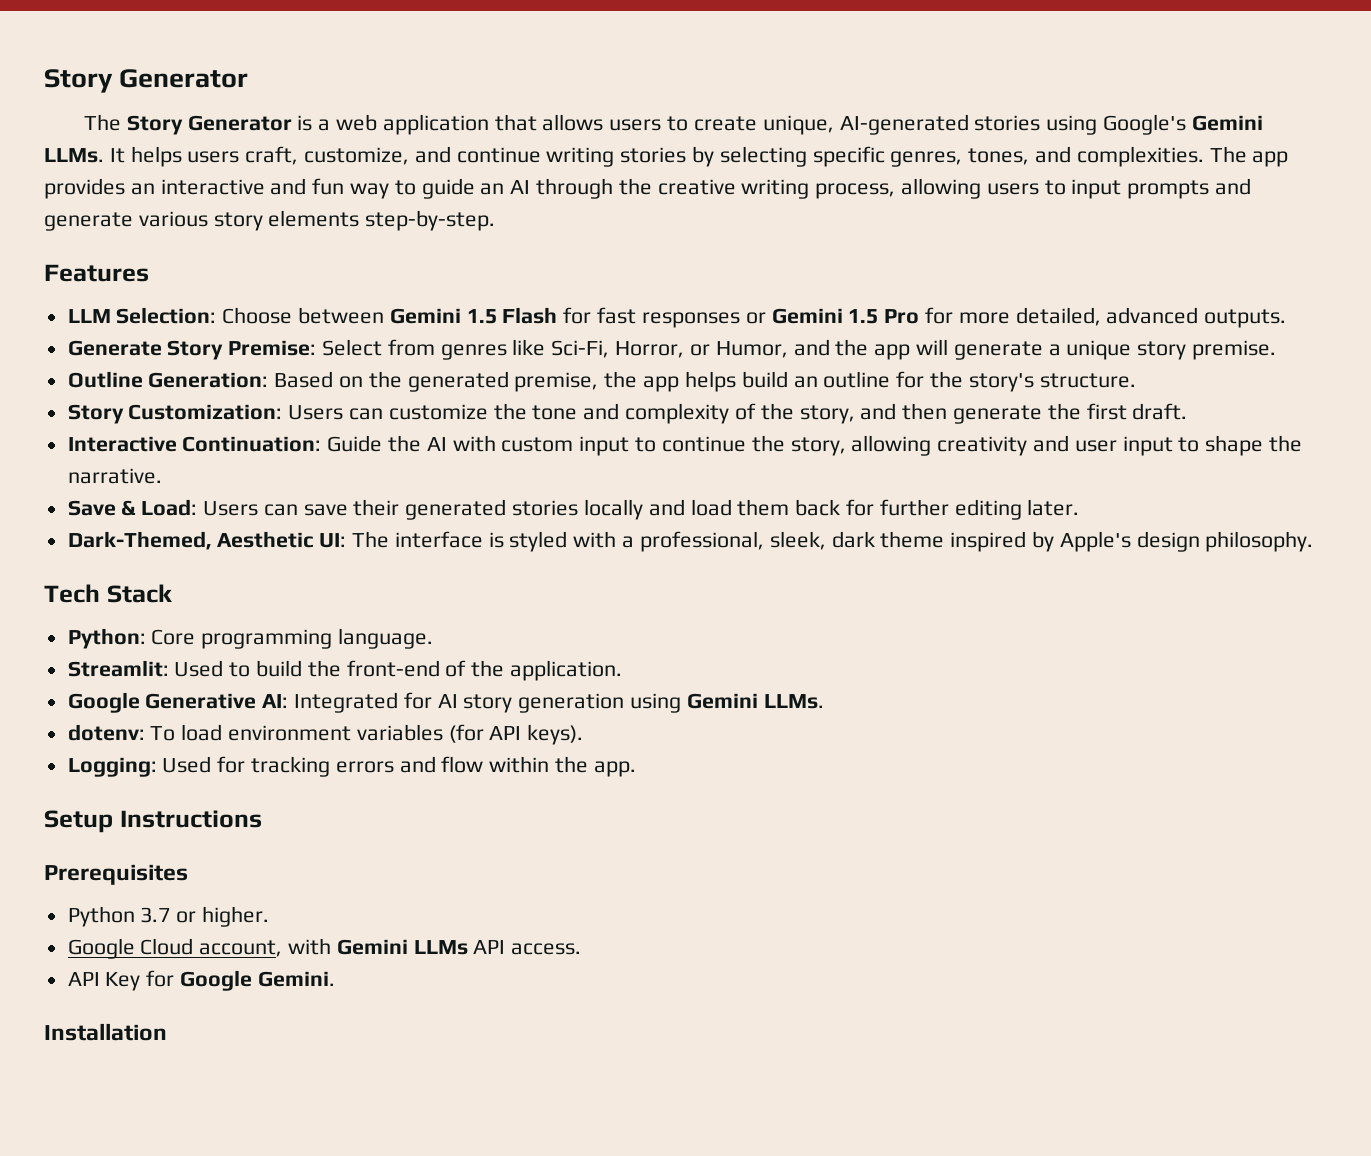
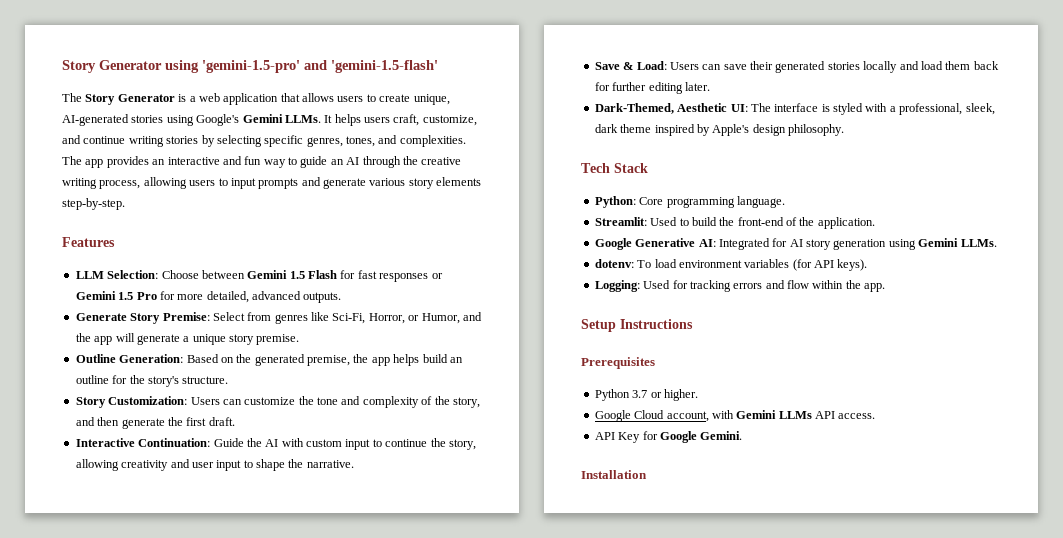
[44,69,249,93] Story Generator -> [62,60,438,73] Story Generator using 'gemini-1.5-pro' and 'gemini-1.5-flash'

